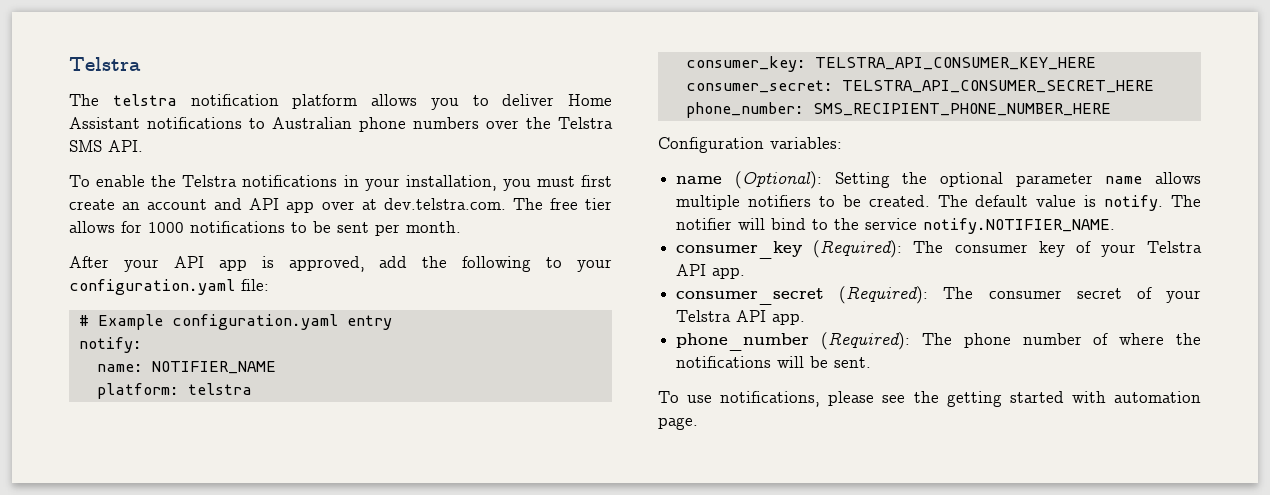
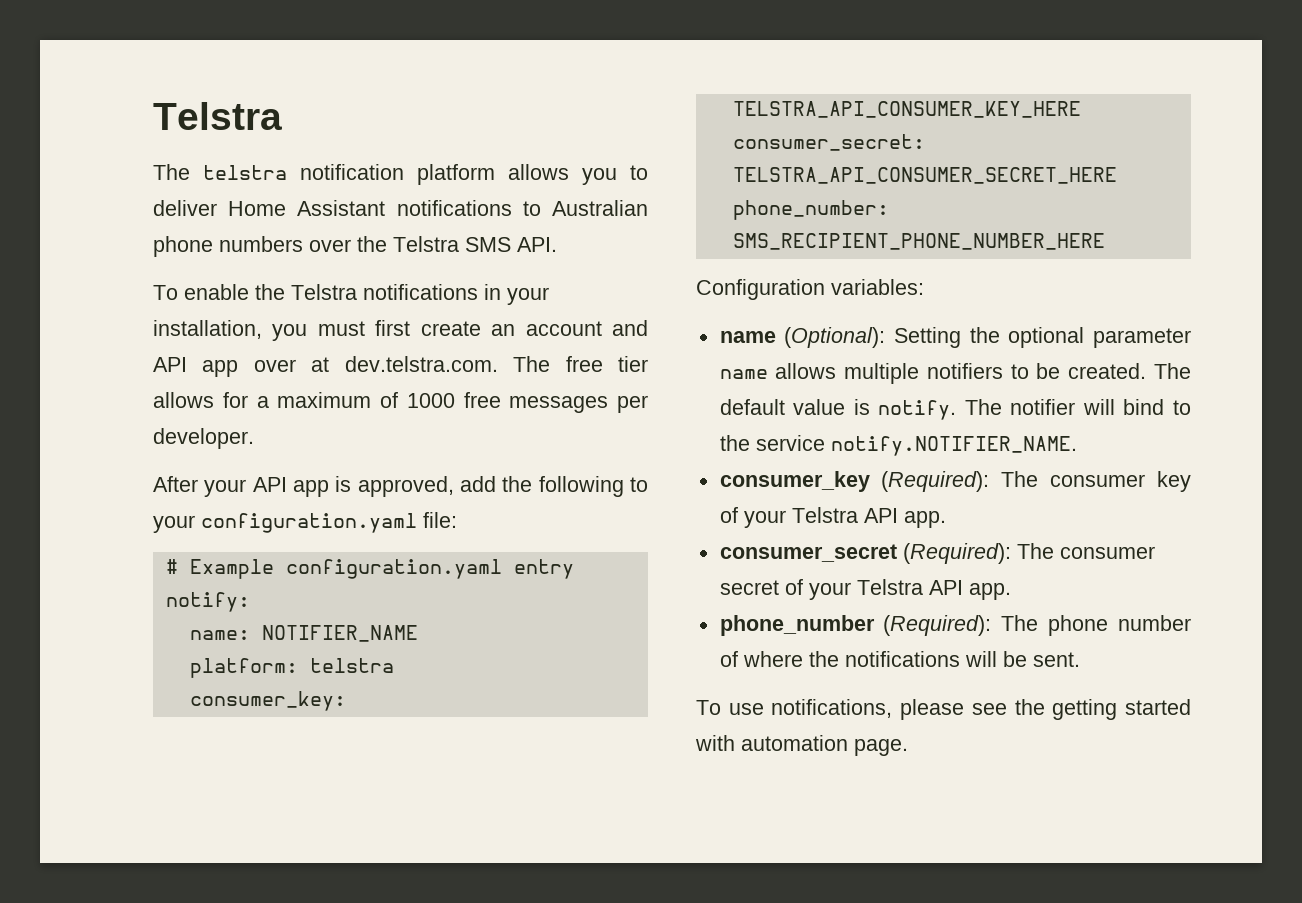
[148,221,461,236] 1000 notifications to be sent per month. -> [256,392,648,413] [153,428,254,449] a maximum of 1000 free messages per developer.

